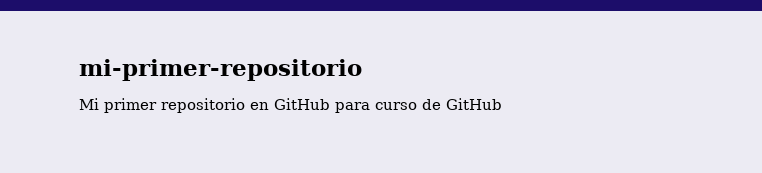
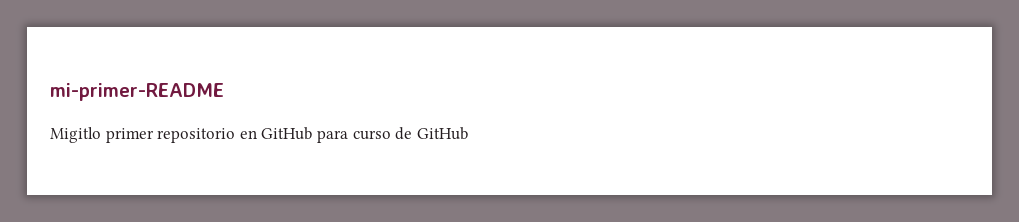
[79,59,362,81] [79,98,99,110] mi-primer-repositorio // Mi -> [50,83,224,101] [50,127,101,143] mi-primer-README // Migitlo

